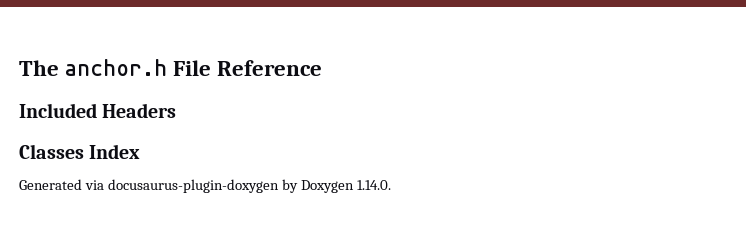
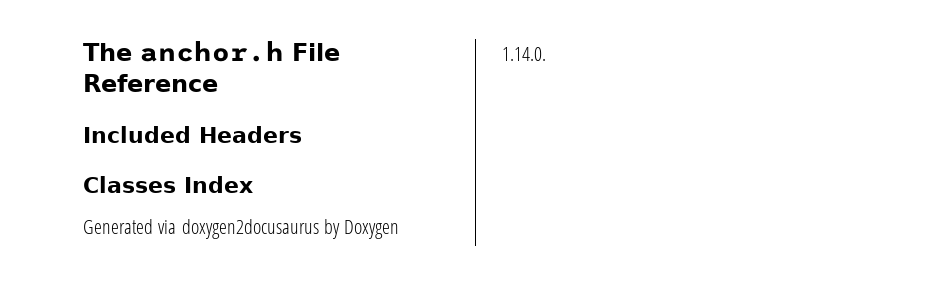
[107,179,279,193] docusaurus-plugin-doxygen -> [181,219,319,239] doxygen2docusaurus

